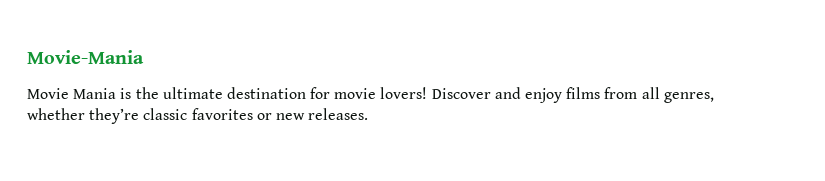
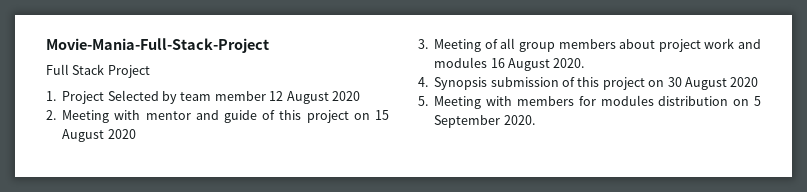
[27,50,144,64] [27,87,714,103] [27,108,369,124] Movie-Mania // Movie Mania is the ultimate destination for movie lovers! Discover and enjoy films from all genres, whether they’re classic favorites or new releases. -> [46,38,269,53] [46,64,150,78] [46,90,360,104] [46,110,390,123] [62,129,136,142] [418,38,761,52] [434,57,585,71] [418,77,759,90] [418,95,761,109] [434,115,535,128] Movie-Mania-Full-Stack-Project // Full Stack Project // 1. Project Selected by team member 12 August 2020 // 2. Meeting with mentor and guide of this project on 15 August 2020 // 3. Meeting of all group members about project work and modules 16 August 2020. // 4. Synopsis submission of this project on 30 August 2020 // 5. Meeting with members for modules distribution on 5 September 2020.

